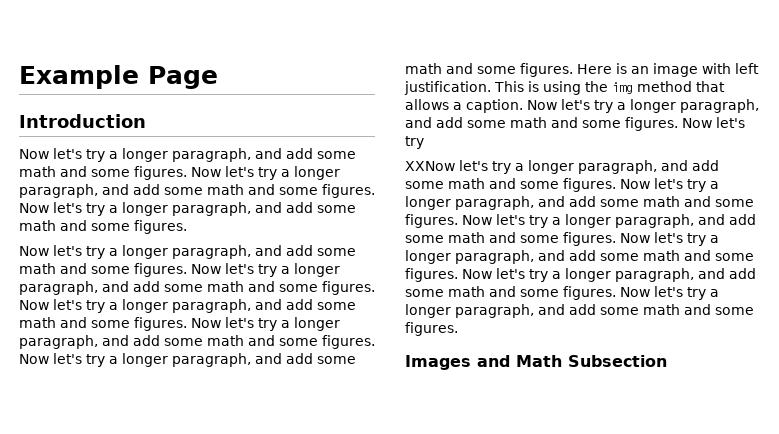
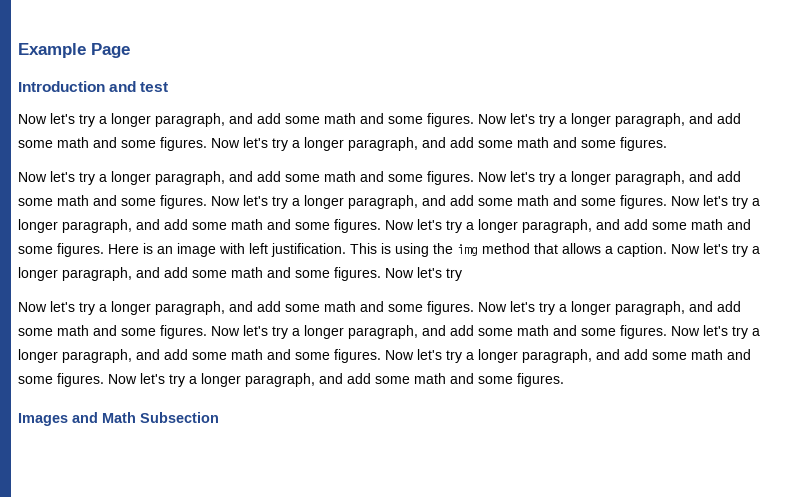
(146, 121) none -> [109,81,169,92] and test
[405,161,455,171] XXNow -> [18,302,47,312] Now

